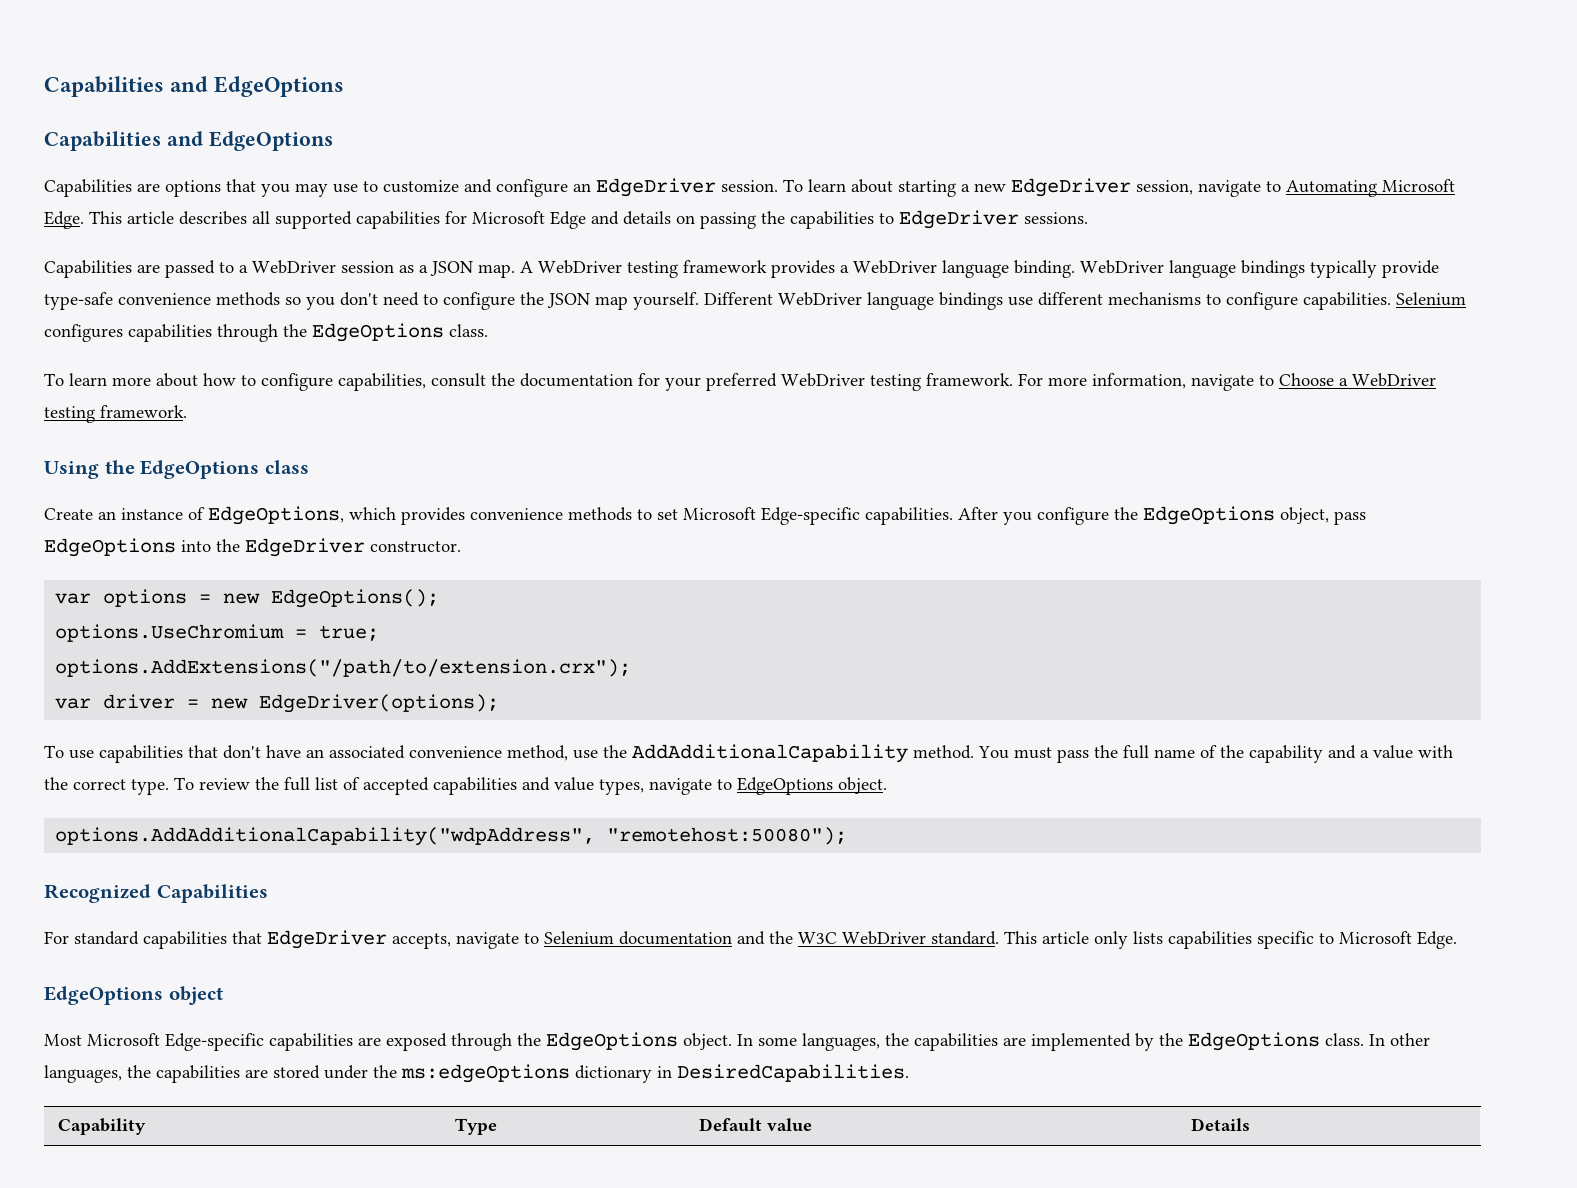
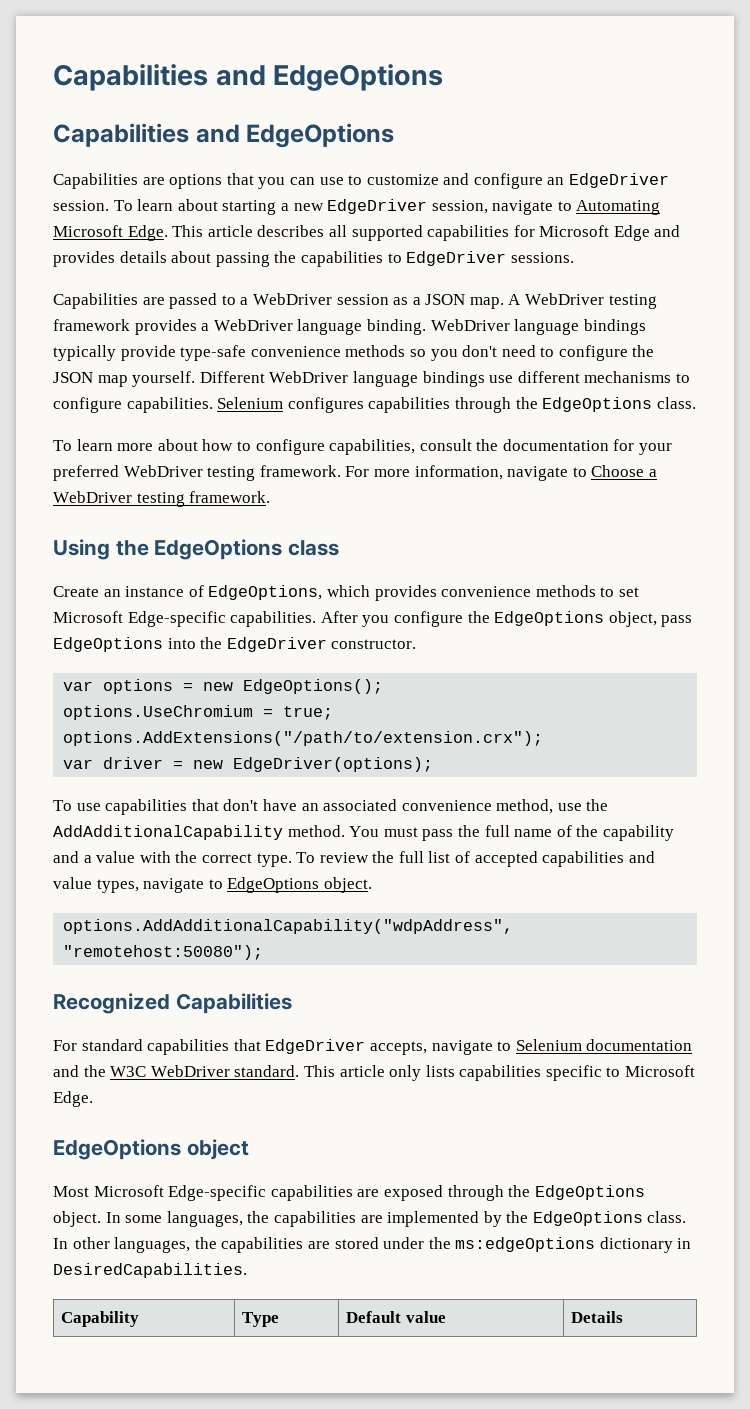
[295,183,328,197] may -> [289,177,315,185] can
[623,211,695,225] details on -> [53,251,212,267] provides details about

